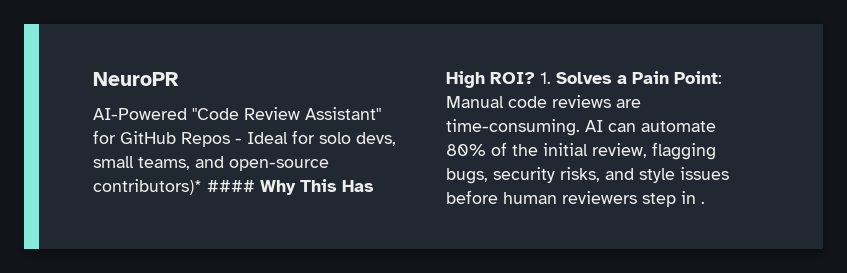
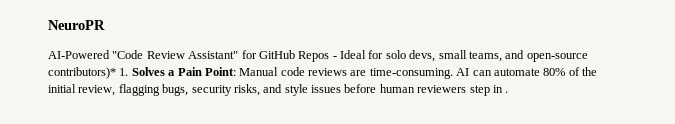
[207,179,374,195] [446,71,535,88] #### Why This Has High ROI? -> (116, 73) none

